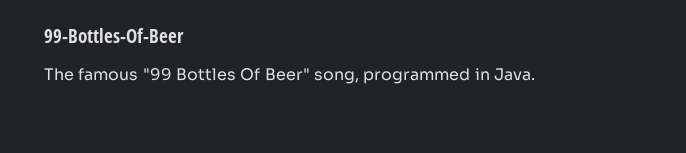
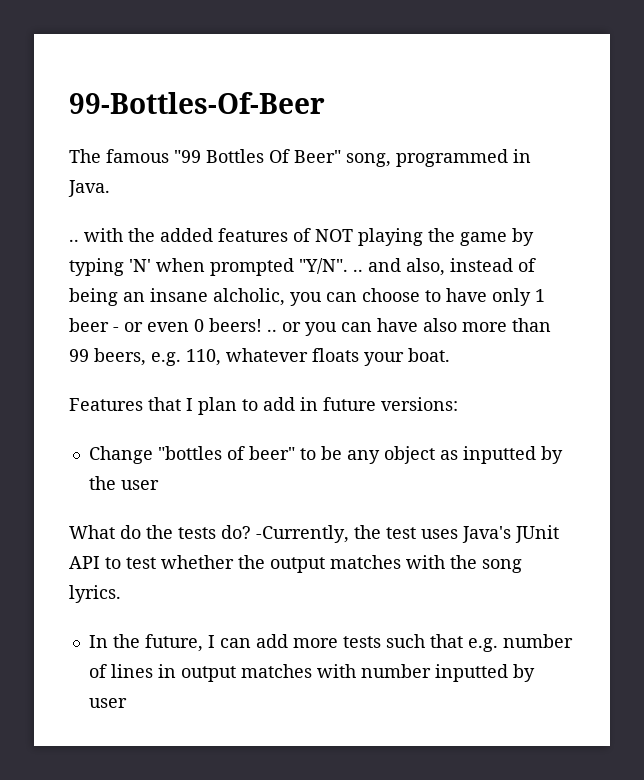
(535, 74) none -> [69,228,534,246] [69,258,536,276] [69,288,545,306] [69,318,551,336] [69,348,450,366] [69,397,458,415] [88,446,563,464] [88,476,159,490] [69,525,559,543] [69,555,522,573] [69,585,121,603] [88,634,573,652] [88,664,535,682] [88,698,127,708] // .. with the added features of NOT playing the game by typing 'N' when prompted "Y/N". .. and also, instead of being an insane alcholic, you can choose to have only 1 beer - or even 0 beers! .. or you can have also more than 99 beers, e.g. 110, whatever floats your boat. // Features that I plan to add in future versions: // Change "bottles of beer" to be any object as inputted by the user // What do the tests do? -Currently, the test uses Java's JUnit API to test whether the output matches with the song lyrics. // In the future, I can add more tests such that e.g. number of lines in output matches with number inputted by user

